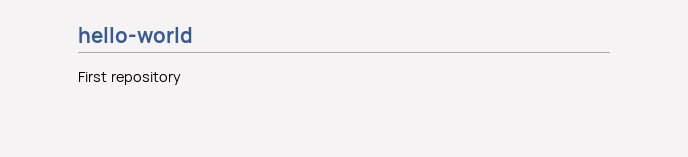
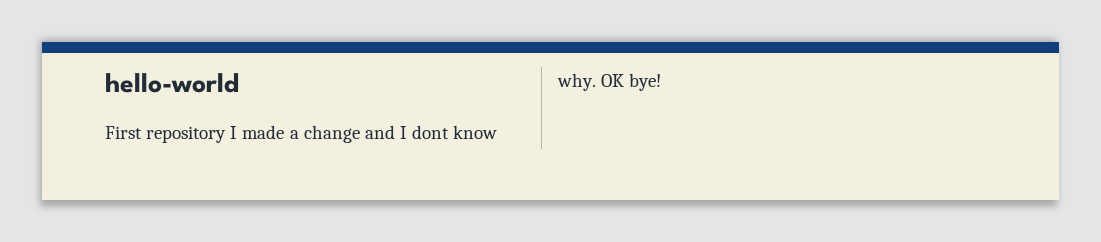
(181, 78) none -> [230,125,498,143] [557,73,662,91] I made a change and I dont know why. OK bye!

